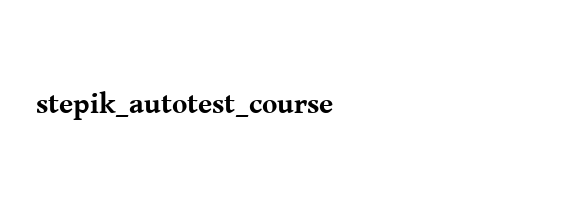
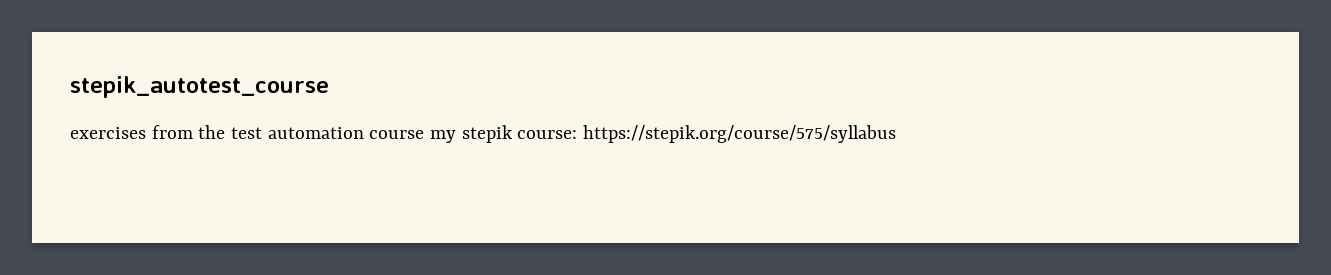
(333, 105) none -> [70,125,897,143] // exercises from the test automation course my stepik course: https://stepik.org/course/575/syllabus

